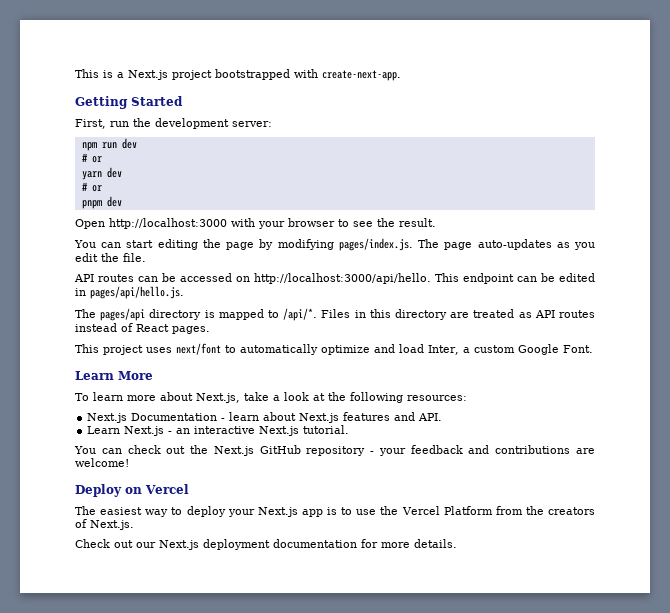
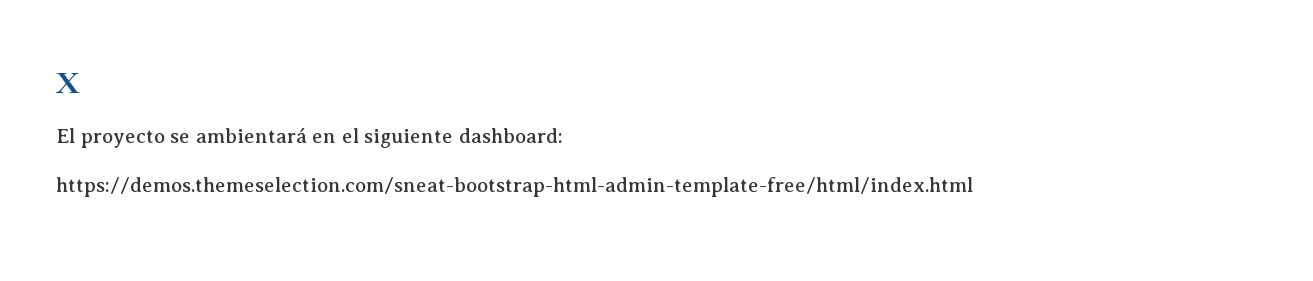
[75,69,401,81] [75,96,183,109] [75,118,272,129] [81,138,137,151] [81,153,102,163] [81,167,122,180] [81,182,102,192] [81,196,122,209] [75,218,436,229] [74,238,595,251] [75,253,146,262] [74,273,595,284] [75,286,184,299] [75,308,595,321] [75,323,210,334] [75,343,593,355] [75,371,153,380] [75,392,467,403] [87,412,443,423] [87,425,350,436] [74,445,595,456] [75,458,129,467] [75,484,189,497] [75,506,595,517] [75,519,134,530] [75,539,457,550] This is a Next.js project bootstrapped with create-next-app. // Getting Started // First, run the development server: // npm run dev // # or // yarn dev // # or // pnpm dev // Open http://localhost:3000 with your browser to see the result. // You can start editing the page by modifying pages/index.js. The page auto-updates as you edit the file. // API routes can be accessed on http://localhost:3000/api/hello. This endpoint can be edited in pages/api/hello.js. // The pages/api directory is mapped to /api/*. Files in this directory are treated as API routes instead of React pages. // This project uses next/font to automatically optimize and load Inter, a custom Google Font. // Learn More // To learn more about Next.js, take a look at the following resources: // Next.js Documentation - learn about Next.js features and API. // Learn Next.js - an interactive Next.js tutorial. // You can check out the Next.js GitHub repository - your feedback and contributions are welcome! // Deploy on Vercel // The easiest way to deploy your Next.js app is to use the Vercel Platform from the creators of Next.js. // Check out our Next.js deployment documentation for more details. -> [56,73,80,93] [56,128,563,148] [56,177,973,197] X // El proyecto se ambientará en el siguiente dashboard: // https://demos.themeselection.com/sneat-bootstrap-html-admin-template-free/html/index.html

